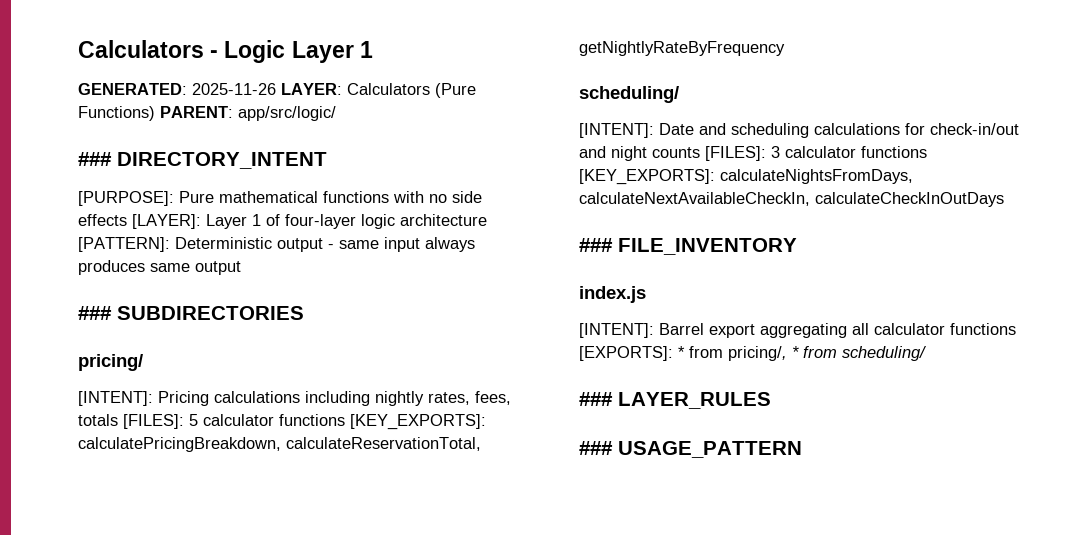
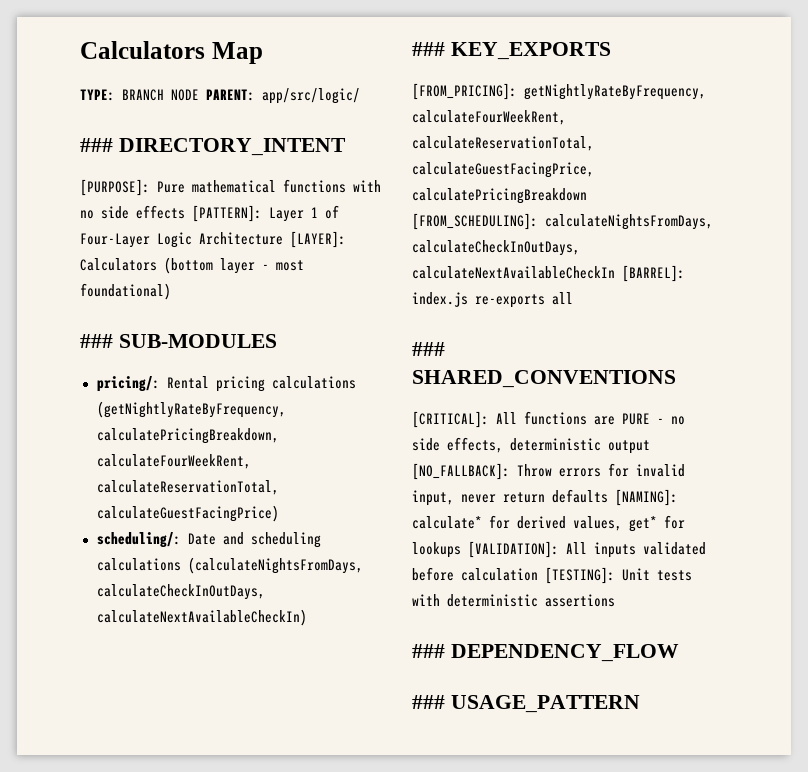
[78,40,373,63] [78,83,476,98] [78,106,155,121] Calculators - Logic Layer 1 // GENERATED: 2025-11-26 LAYER: Calculators (Pure Functions) -> [80,41,263,64] [80,89,199,101] Calculators Map // TYPE: BRANCH NODE
[132,214,201,229] [LAYER]: -> [192,205,262,222] [PATTERN]:
[285,214,487,229] [78,237,475,252] [78,260,241,275] [78,306,304,320] [78,354,143,371] [78,391,511,406] [78,414,486,430] [78,437,481,452] [579,41,785,56] [579,86,679,103] [579,123,1019,138] [579,146,927,161] [579,169,913,185] [579,192,1004,207] [579,238,797,255] [579,286,646,303] [579,323,1016,338] [579,346,926,361] [579,392,771,409] four-layer logic architecture [PATTERN]: Deterministic output - same input always produces same output // ### SUBDIRECTORIES // pricing/ // [INTENT]: Pricing calculations including nightly rates, fees, totals [FILES]: 5 calculator functions [KEY_EXPORTS]: calculatePricingBreakdown, calculateReservationTotal, getNightlyRateByFrequency // scheduling/ // [INTENT]: Date and scheduling calculations for check-in/out and night counts [FILES]: 3 calculator functions [KEY_EXPORTS]: calculateNightsFromDays, calculateNextAvailableCheckIn, calculateCheckInOutDays // ### FILE_INVENTORY // index.js // [INTENT]: Barrel export aggregating all calculator functions [EXPORTS]: * from pricing/, * from scheduling/ // ### LAYER_RULES -> [80,231,346,248] [80,257,304,274] [80,283,171,300] [80,334,277,348] [96,376,356,392] [96,401,286,418] [96,428,279,444] [96,454,251,469] [96,480,279,495] [96,505,279,522] [96,532,321,548] [96,557,363,574] [96,584,265,600] [96,609,307,626] [412,42,611,60] [412,83,706,100] [412,110,566,125] [412,136,594,151] [412,162,594,178] [412,188,587,204] [412,213,713,230] [412,240,580,256] [412,265,685,282] [412,292,573,308] [412,342,445,356] [412,370,676,388] [412,411,685,428] [412,437,650,454] [412,463,685,480] [412,489,678,506] [412,515,685,532] [412,541,706,558] [412,567,692,584] [412,594,615,607] [412,644,679,662] Four-Layer Logic Architecture [LAYER]: Calculators (bottom layer - most foundational) // ### SUB-MODULES // pricing/: Rental pricing calculations (getNightlyRateByFrequency, calculatePricingBreakdown, calculateFourWeekRent, calculateReservationTotal, calculateGuestFacingPrice) // scheduling/: Date and scheduling calculations (calculateNightsFromDays, calculateCheckInOutDays, calculateNextAvailableCheckIn) // ### KEY_EXPORTS // [FROM_PRICING]: getNightlyRateByFrequency, calculateFourWeekRent, calculateReservationTotal, calculateGuestFacingPrice, calculatePricingBreakdown [FROM_SCHEDULING]: calculateNightsFromDays, calculateCheckInOutDays, calculateNextAvailableCheckIn [BARREL]: index.js re-exports all // ### SHARED_CONVENTIONS // [CRITICAL]: All functions are PURE - no side effects, deterministic output [NO_FALLBACK]: Throw errors for invalid input, never return defaults [NAMING]: calculate* for derived values, get* for lookups [VALIDATION]: All inputs validated before calculation [TESTING]: Unit tests with deterministic assertions // ### DEPENDENCY_FLOW

